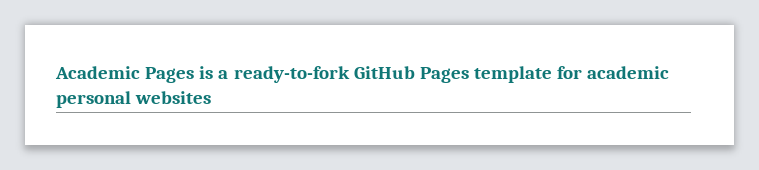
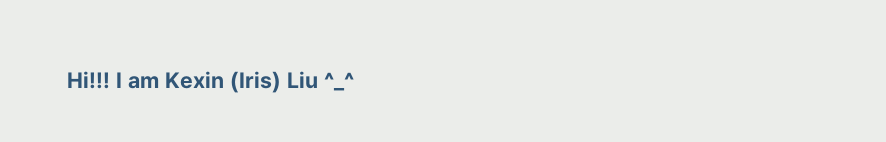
[55,66,670,83] [56,91,212,108] Academic Pages is a ready-to-fork GitHub Pages template for academic personal websites -> [67,71,354,93] Hi!!! I am Kexin (Iris) Liu ^_^

